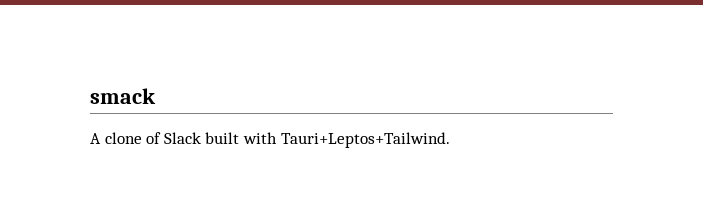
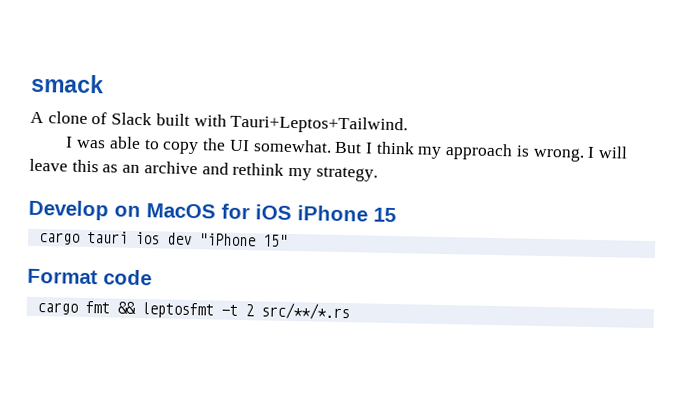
(450, 140) none -> [65,136,629,162] [29,158,378,182] [28,199,396,223] [38,230,288,247] [27,268,152,286] [36,300,350,321] // I was able to copy the UI somewhat. But I think my approach is wrong. I will leave this as an archive and rethink my strategy. // Develop on MacOS for iOS iPhone 15 // cargo tauri ios dev "iPhone 15" // Format code // cargo fmt && leptosfmt -t 2 src/**/*.rs

